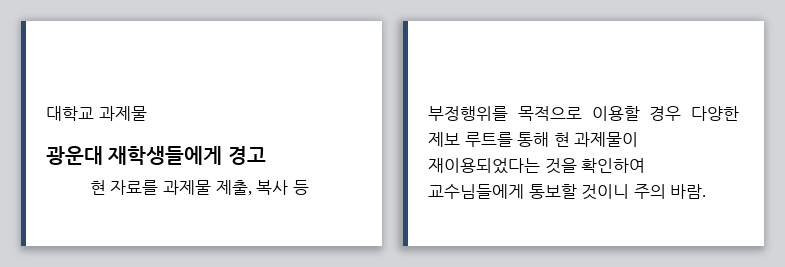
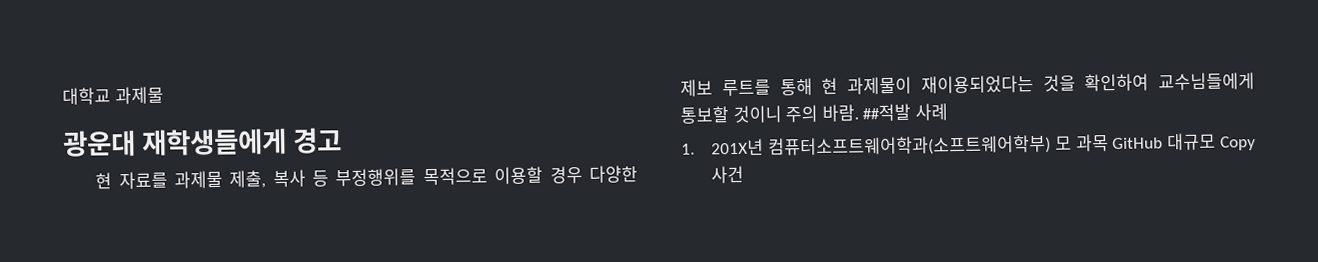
(707, 191) none -> [862,103,948,122] [681,132,1256,157] [711,165,745,184] ##적발 사례 // 1. 201X년 컴퓨터소프트웨어학과(소프트웨어학부) 모 과목 GitHub 대규모 Copy 사건

